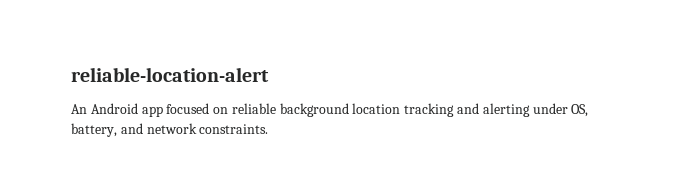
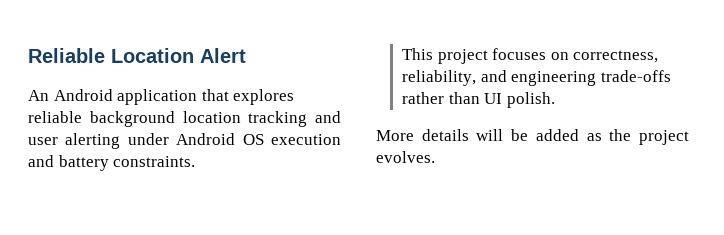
[71,67,269,82] reliable-location-alert -> [28,48,246,63] Reliable Location Alert
[141,103,229,117] app focused on -> [117,89,295,105] application that explores
(480, 108) none -> [28,137,58,145] user
[571,104,589,117] [71,123,269,137] OS, battery, and network constraints. -> [176,133,341,145] [28,155,196,171] [402,48,659,64] [402,70,671,86] [402,92,555,108] [376,129,689,145] [376,151,435,163] Android OS execution and battery constraints. // This project focuses on correctness, reliability, and engineering trade-offs rather than UI polish. // More details will be added as the project evolves.

